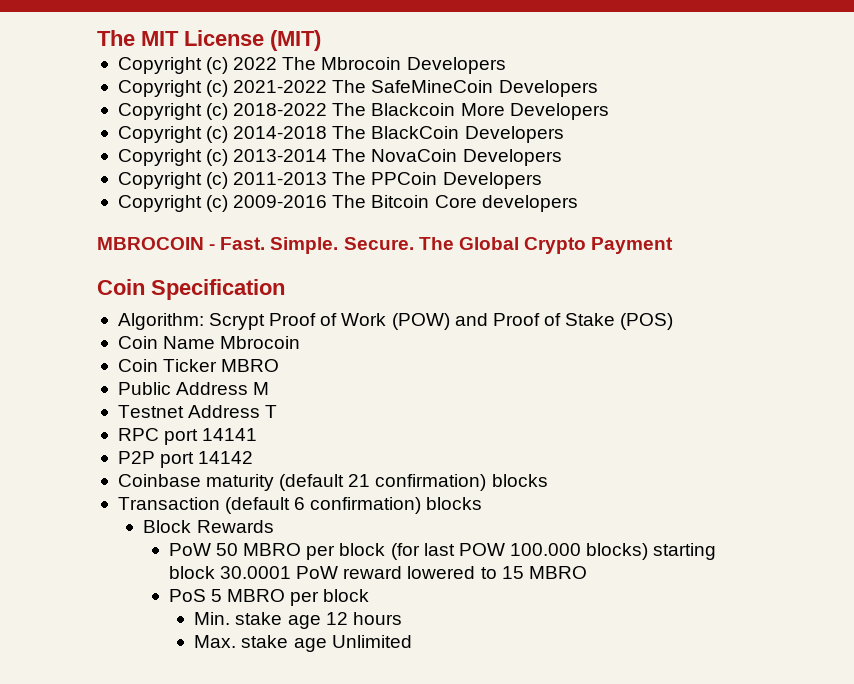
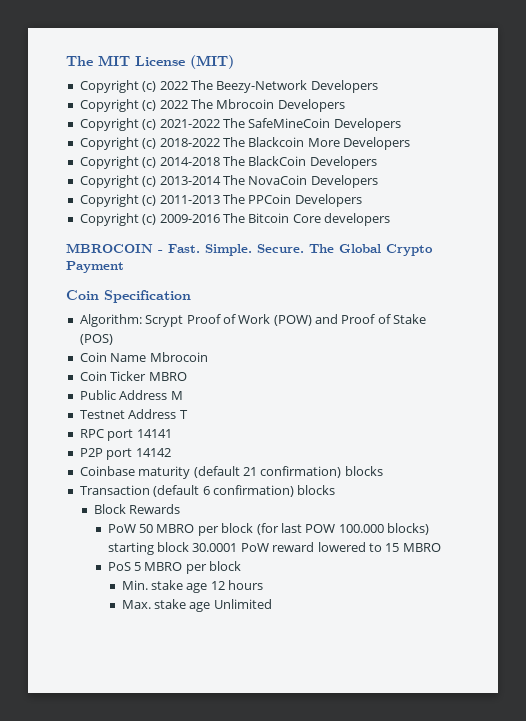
(321, 40) none -> [79,80,378,93] // Copyright (c) 2022 The Beezy-Network Developers

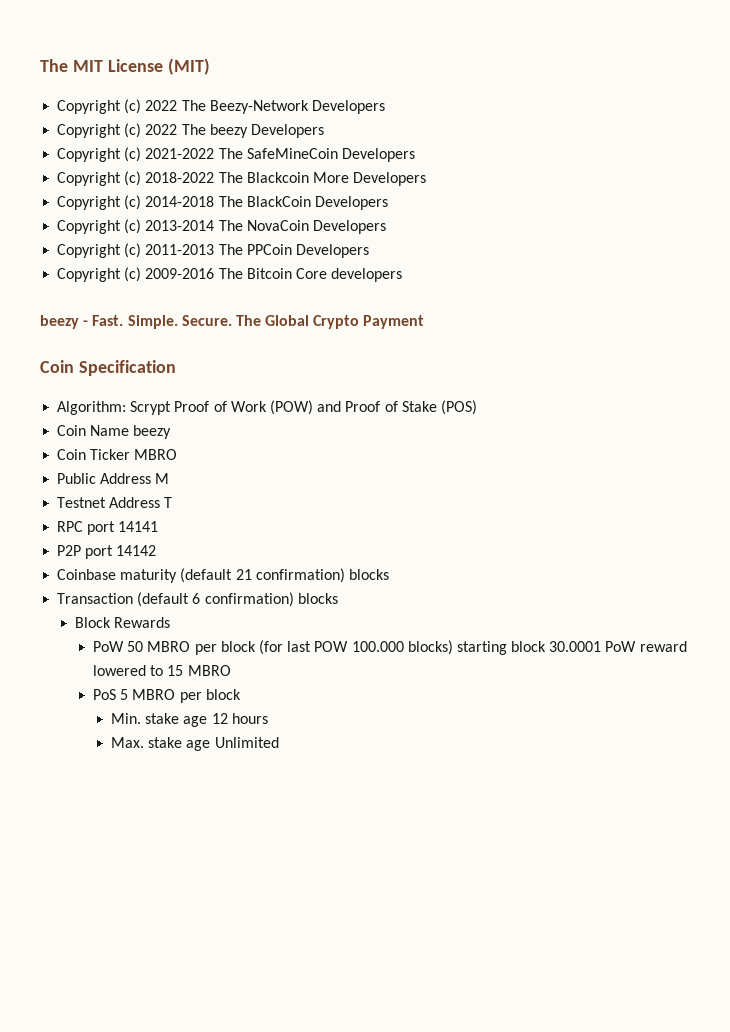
[216,99,275,109] Mbrocoin -> [209,124,248,138] beezy
[66,243,153,253] MBROCOIN -> [40,315,79,329] beezy
[149,352,208,362] Mbrocoin -> [133,425,172,439] beezy

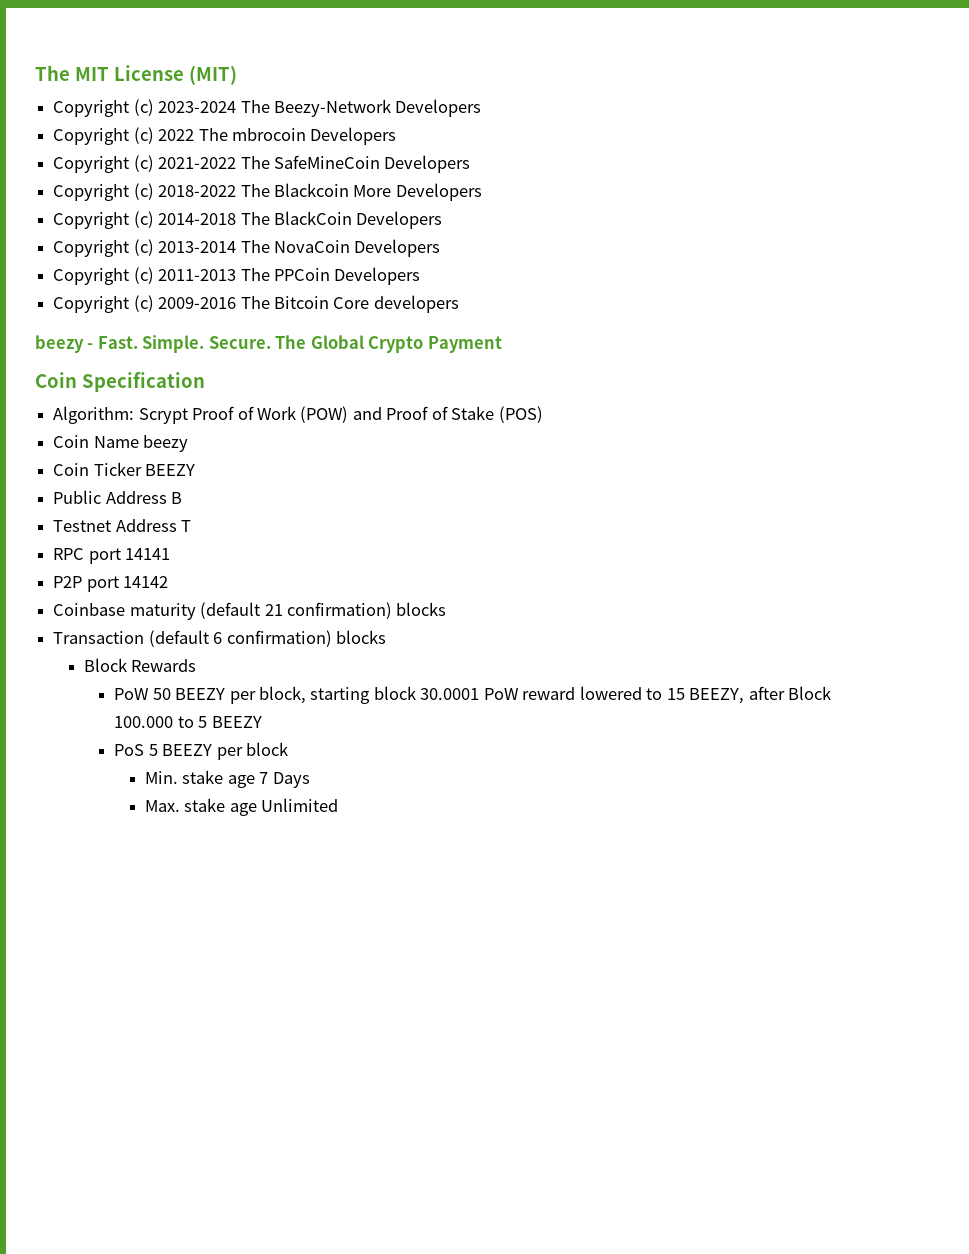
[145,100,178,111] 2022 -> [158,101,237,113] 2023-2024
[209,124,248,138] beezy -> [231,128,306,141] mbrocoin
[134,449,178,460] MBRO -> [145,464,196,476] BEEZY
[155,473,170,484] M -> [171,492,183,504] B
[147,640,453,655] MBRO per block (for last POW 100.000 blocks) -> [175,686,307,704] BEEZY per block,
[187,665,231,676] MBRO -> [689,686,832,704] [114,716,262,728] BEEZY, after Block 100.000 to 5 BEEZY
[132,689,176,700] MBRO -> [162,744,213,756] BEEZY
[211,713,268,724] 12 hours -> [259,772,310,788] 7 Days

